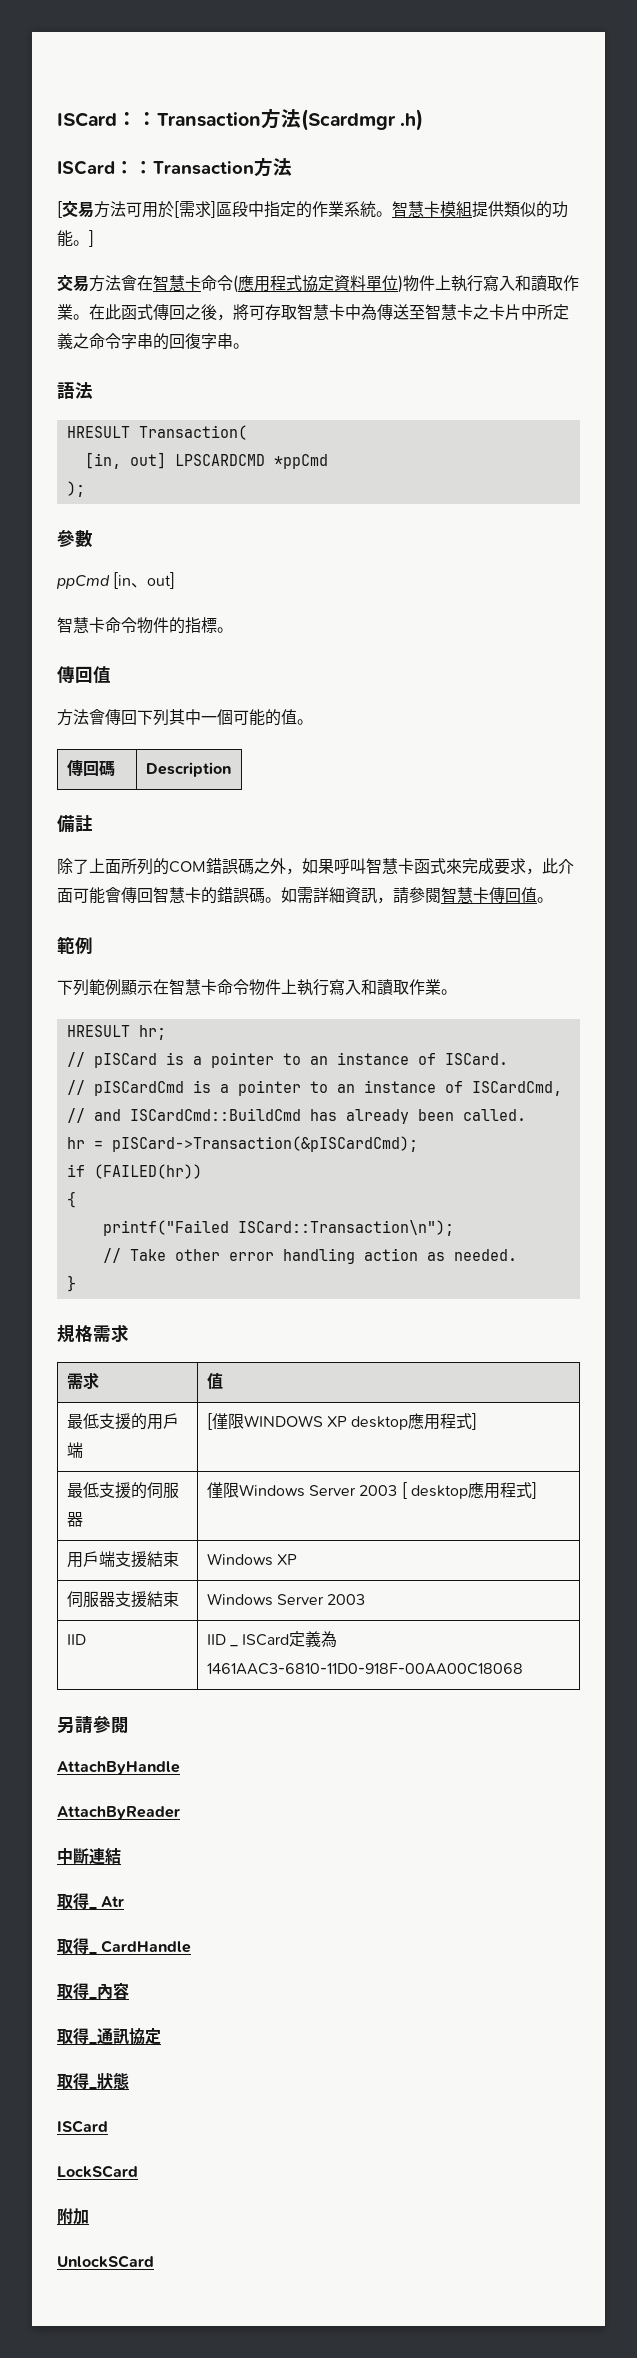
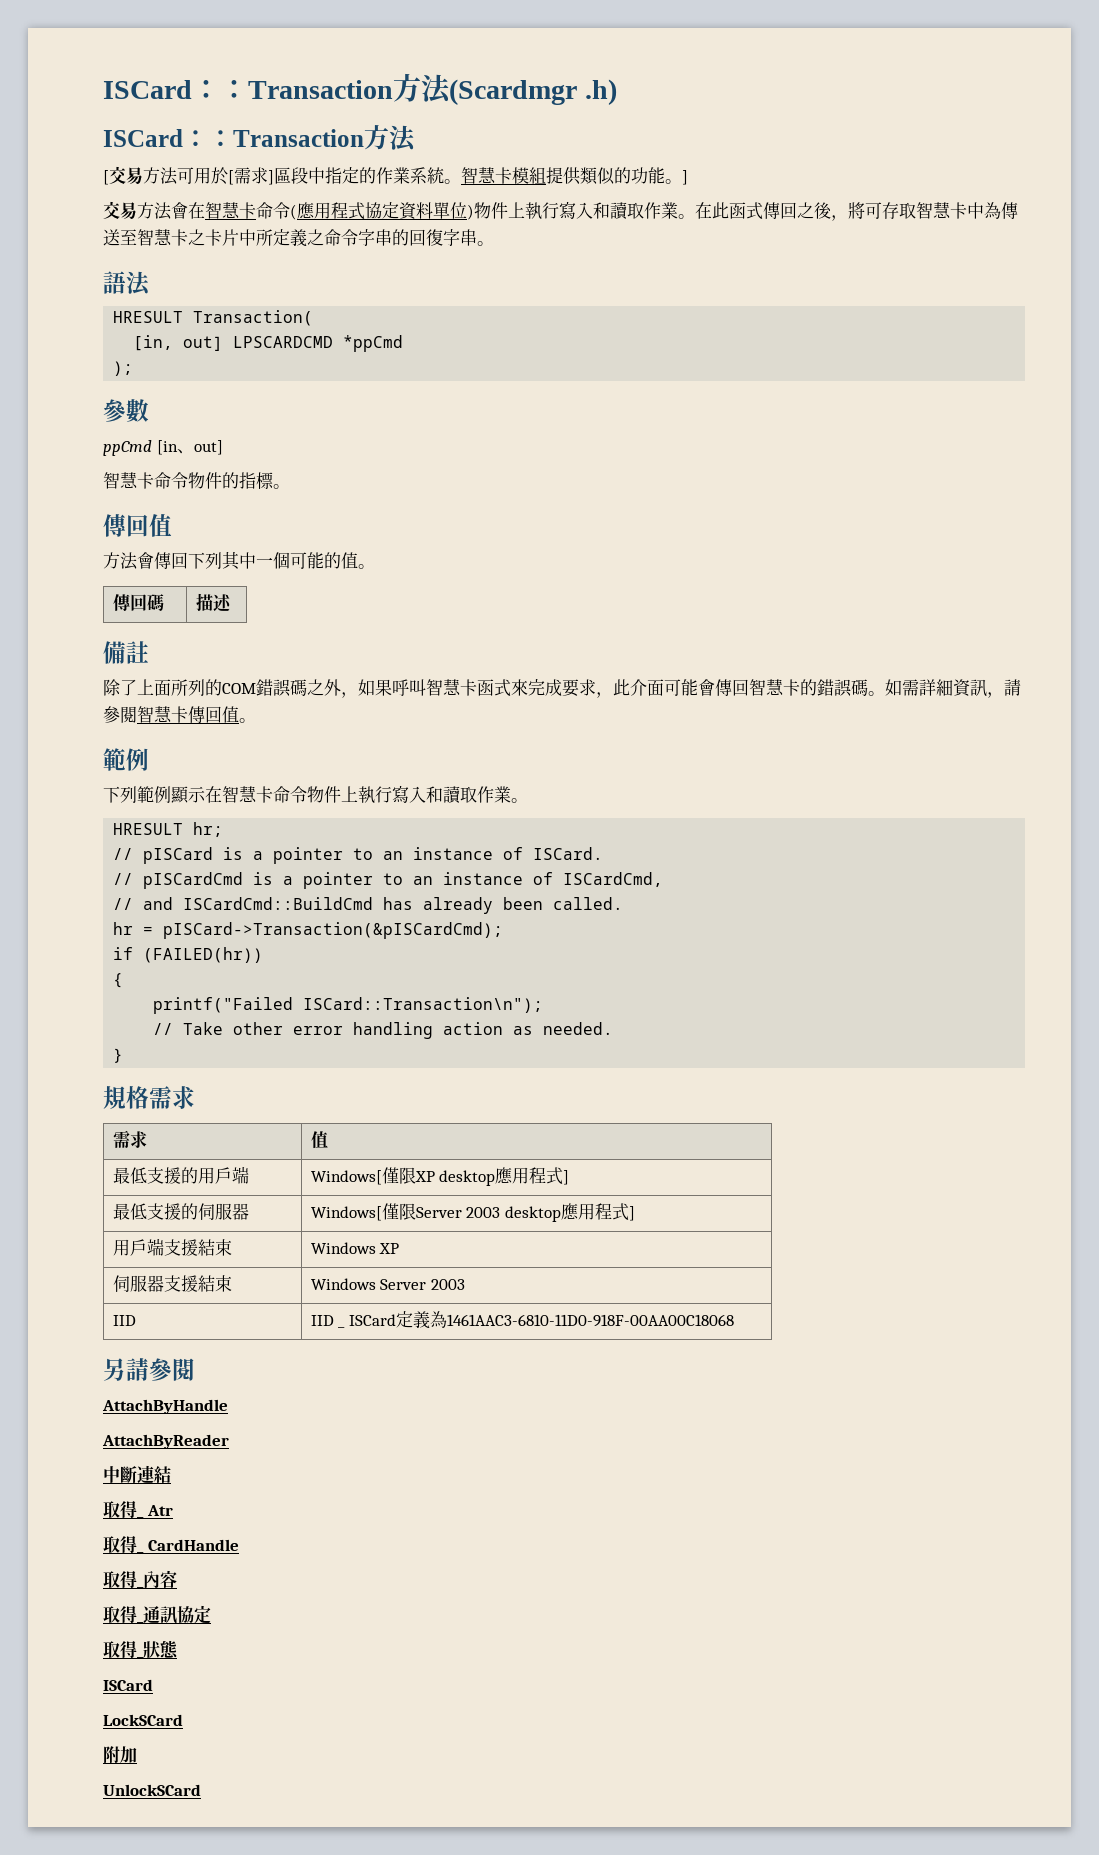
[145,762,231,777] Description -> [195,593,232,612] 描述
[206,1413,323,1430] [僅限WINDOWS -> [310,1167,416,1185] Windows[僅限
[206,1482,407,1499] 僅限Windows Server 2003 [ -> [310,1203,501,1221] Windows[僅限Server 2003

